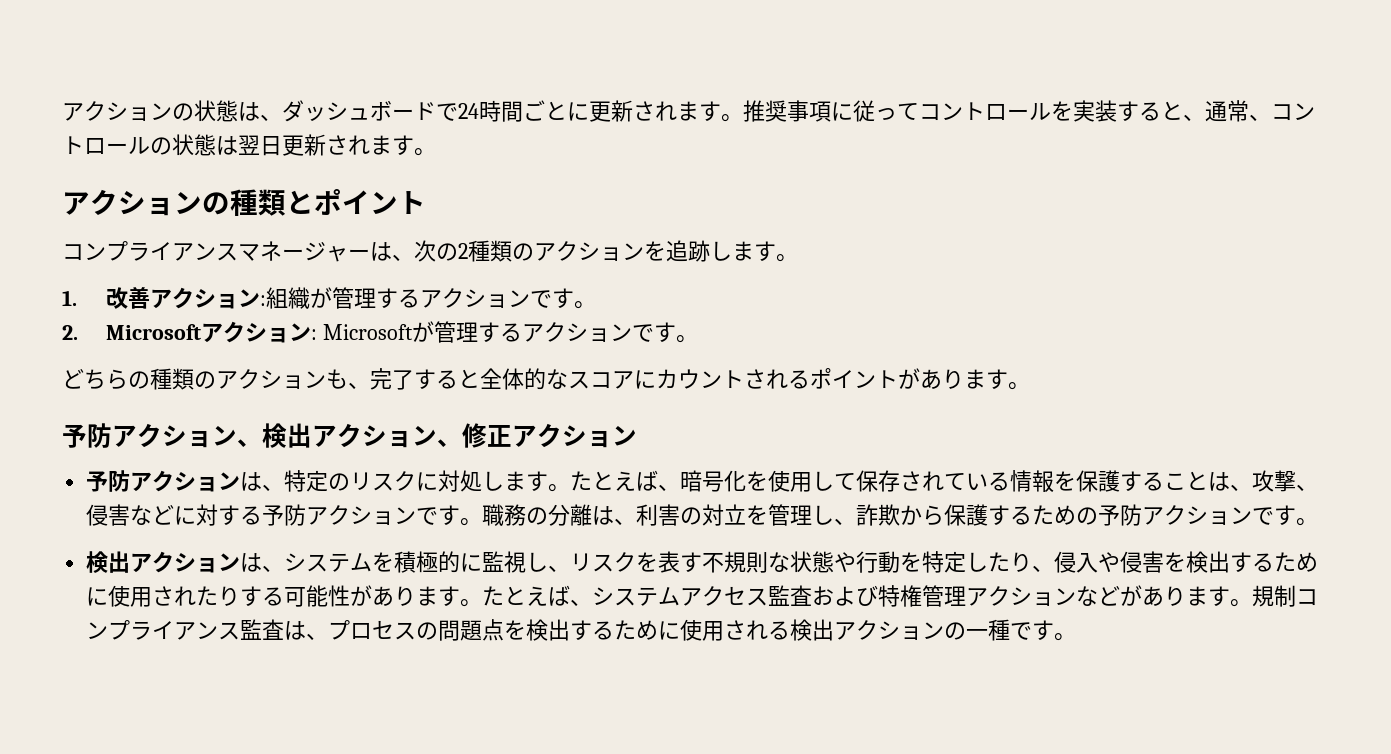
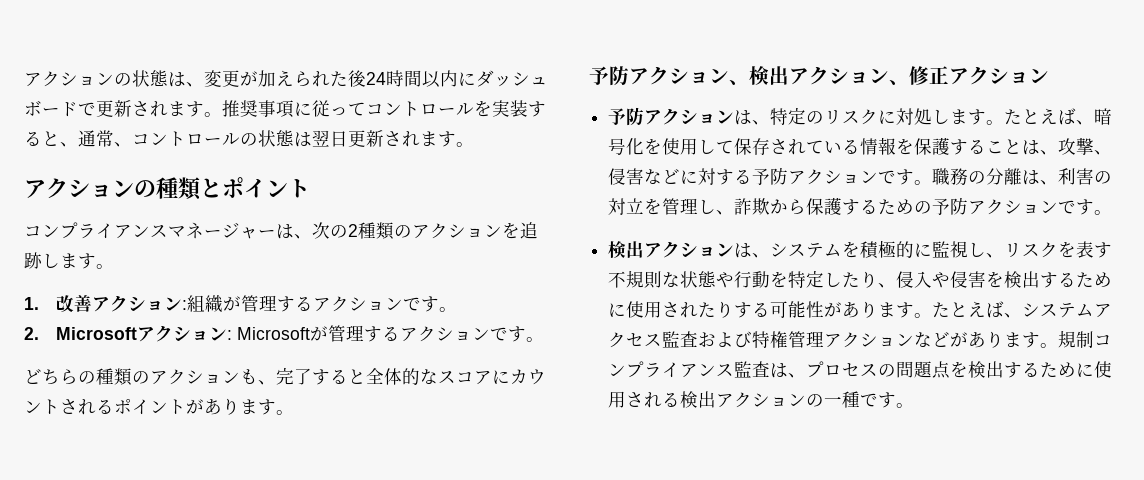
(282, 117) none -> [204,70,476,88] 変更が加えられた後24時間以内に
[458,100,589,122] 24時間ごとに -> (96, 109) none

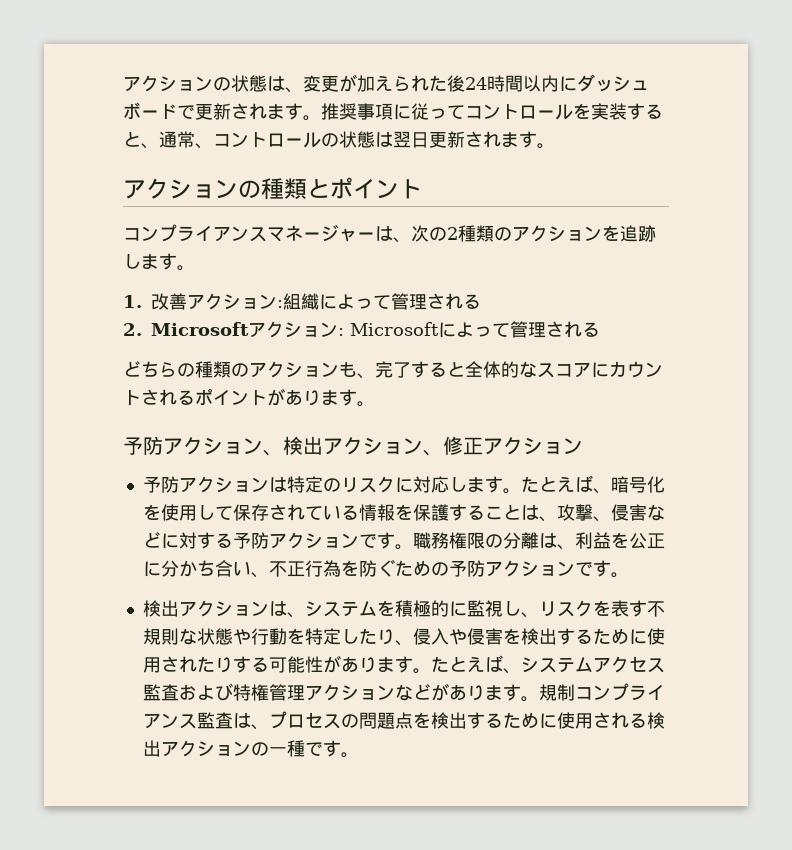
[223,295,458,312] が管理するアクションです。 -> [319,293,481,310] によって管理される
[310,325,545,342] が管理するアクションです。 -> [438,321,600,338] によって管理される
[752,120,771,125] 、 -> (287, 484) none
[914,108,933,125] 処 -> [430,476,449,493] 応
(969, 176) none -> [448,532,485,549] 権限
[1076,168,1113,185] [608,197,879,215] 害の対立を管理し、詐欺から保護する -> [592,532,665,549] [142,559,395,578] 益を公正に分かち合い、不正行為を防ぐ

